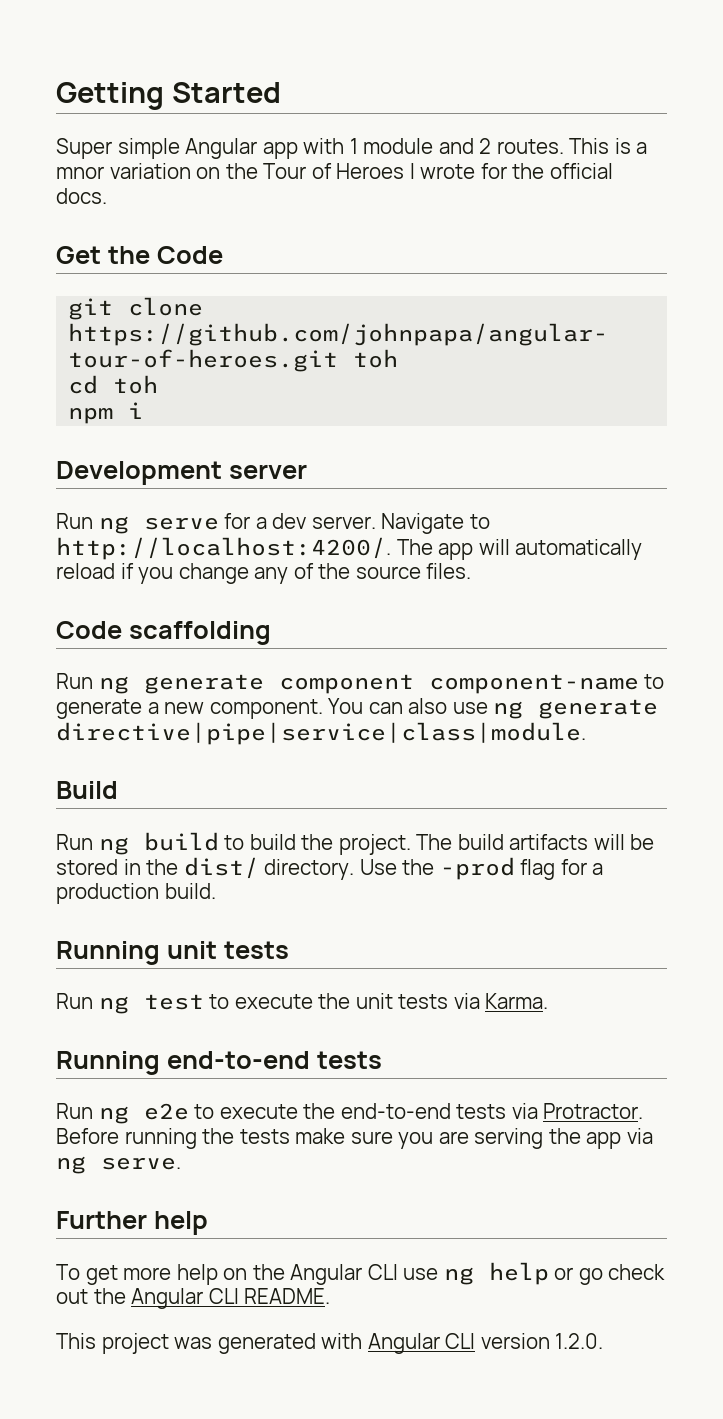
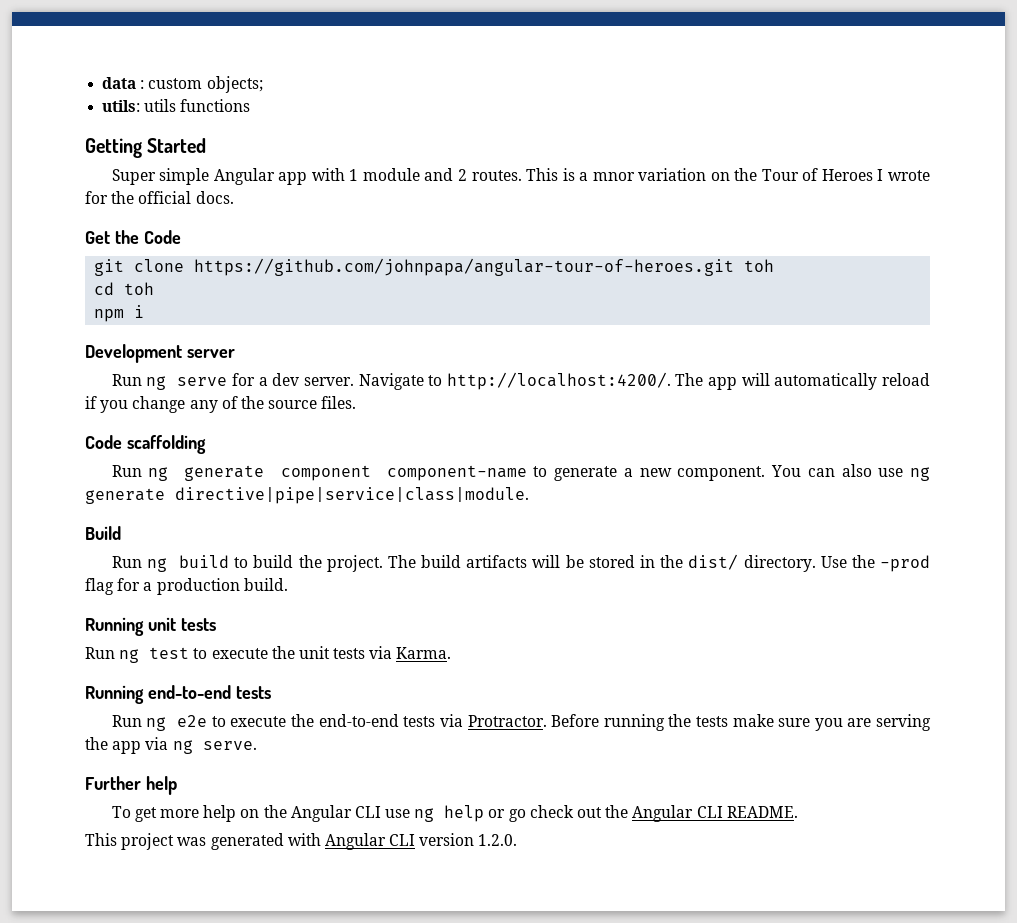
(56, 96) none -> [102,76,263,93] [102,99,251,112] data : custom objects; // utils: utils functions //

